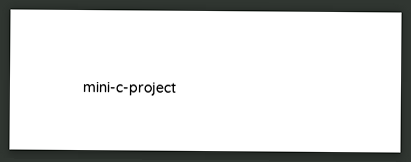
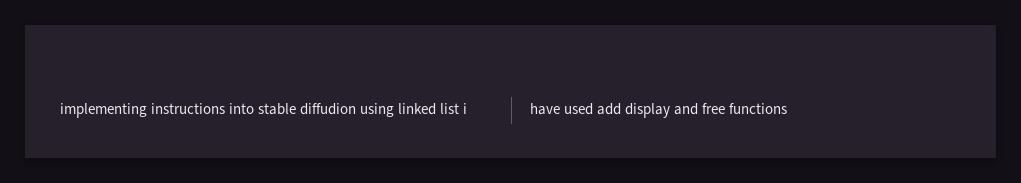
[82,81,176,96] mini-c-project -> [60,103,788,118] implementing instructions into stable diffudion using linked list i have used add display and free functions

